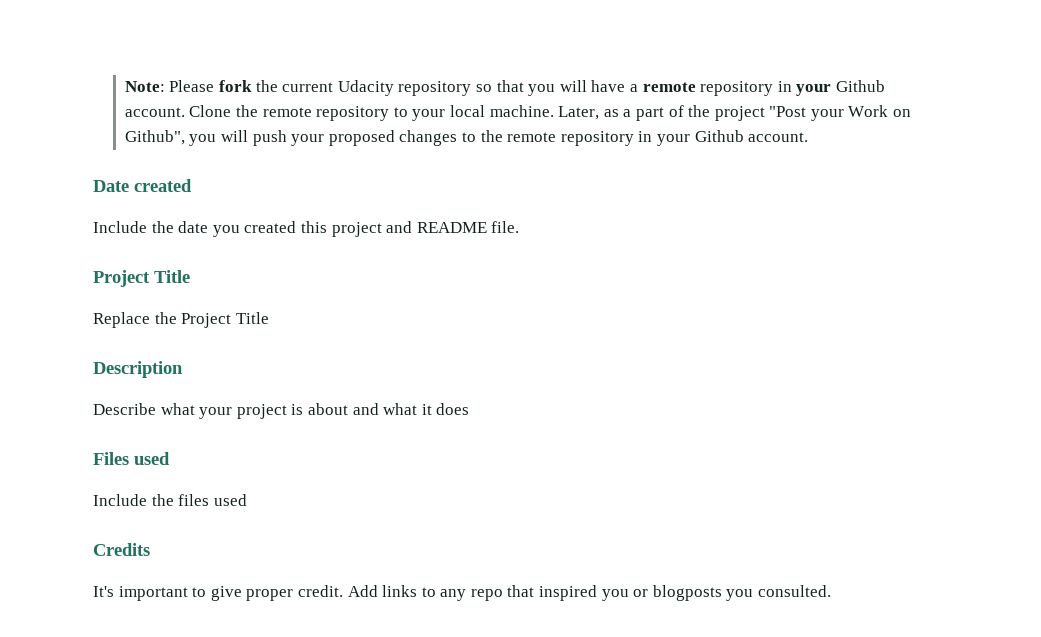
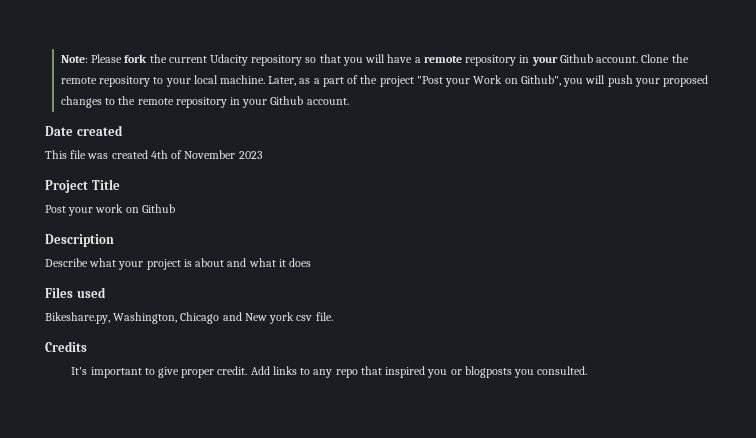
[93,221,520,237] [93,270,190,287] [93,312,269,328] Include the date you created this project and README file. // Project Title // Replace the Project Title -> [45,150,263,159] [45,179,120,193] [45,204,175,216] This file was created 4th of November 2023 // Project Title // Post your work on Github
[93,494,247,506] Include the files used -> [45,312,333,324] Bikeshare.py, Washington, Chicago and New york csv file.

